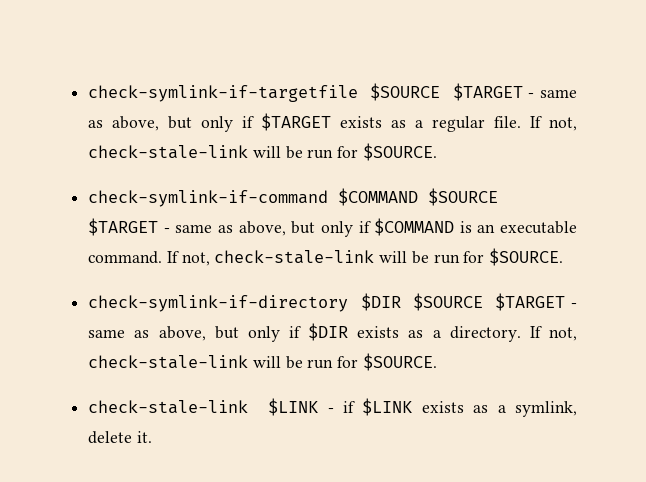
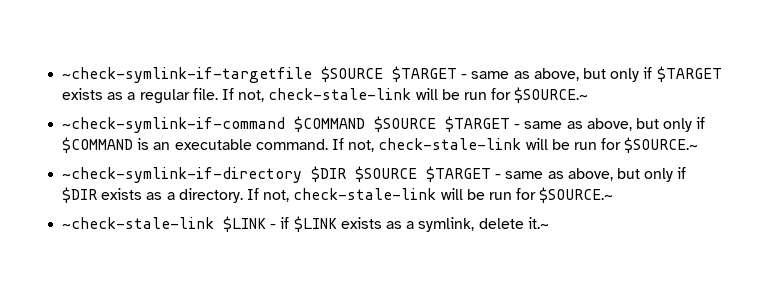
[88,85,359,102] check-symlink-if-targetfile -> [62,67,313,83] ~check-symlink-if-targetfile
[362,143,437,161] [88,190,329,207] $SOURCE. // check-symlink-if-command -> [514,87,589,103] [62,117,286,133] $SOURCE.~ // ~check-symlink-if-command
[489,248,564,266] [88,295,349,312] $SOURCE. // check-symlink-if-directory -> [624,137,699,153] [62,167,303,183] $SOURCE.~ // ~check-symlink-if-directory
[362,353,437,371] [88,400,249,414] $SOURCE. // check-stale-link -> [539,187,614,203] [62,217,215,229] $SOURCE.~ // ~check-stale-link
[136,431,152,443] it. -> [527,217,549,229] it.~

